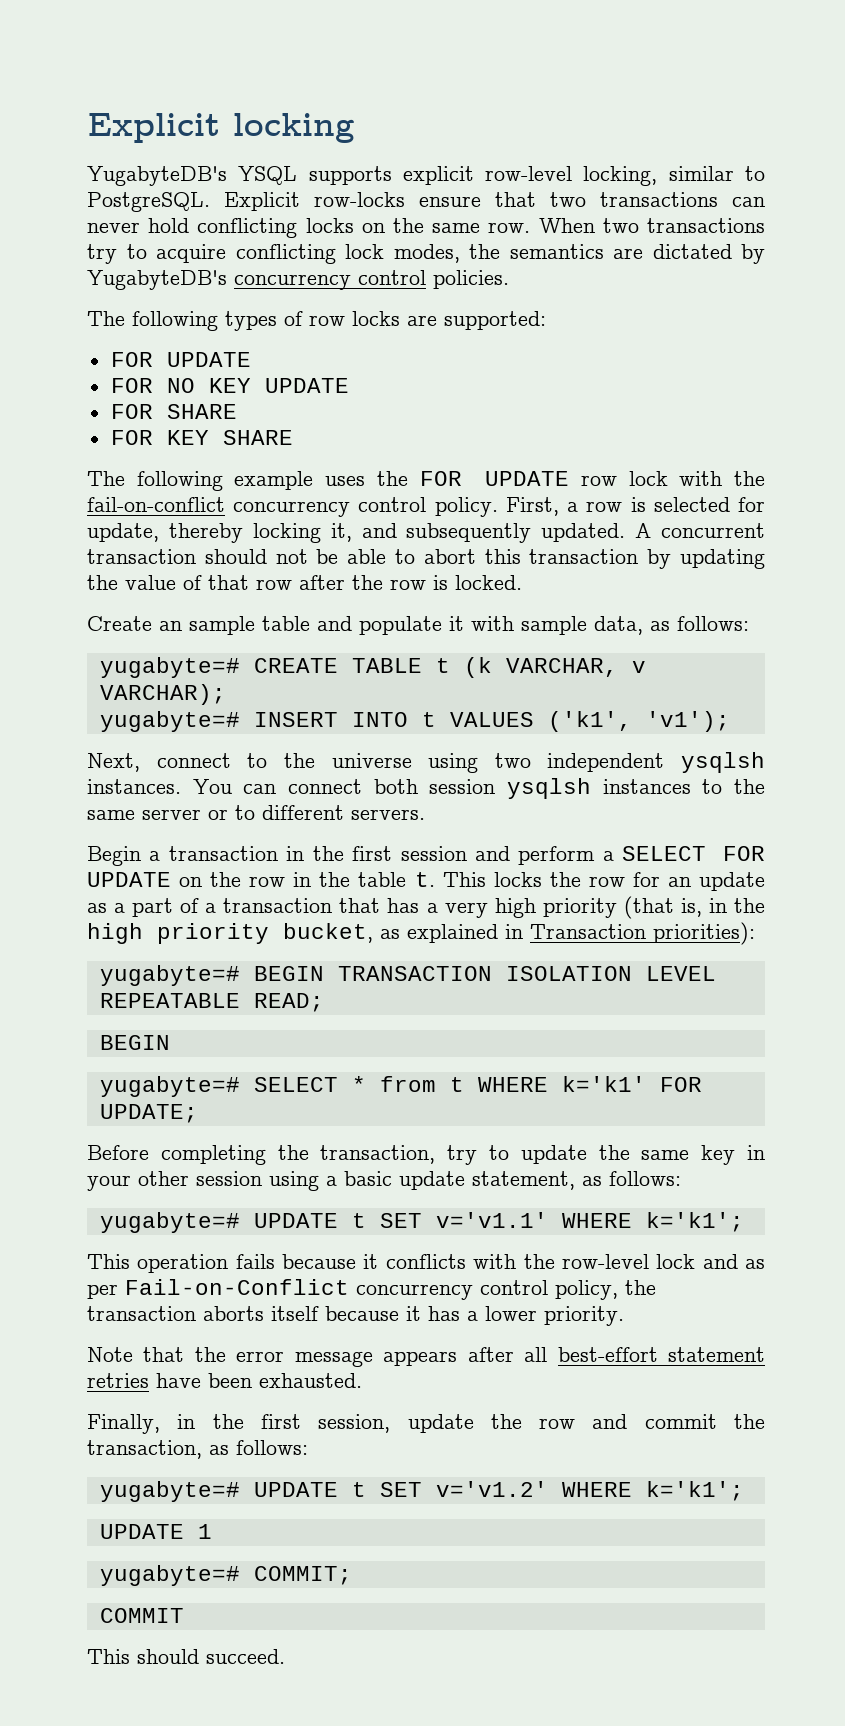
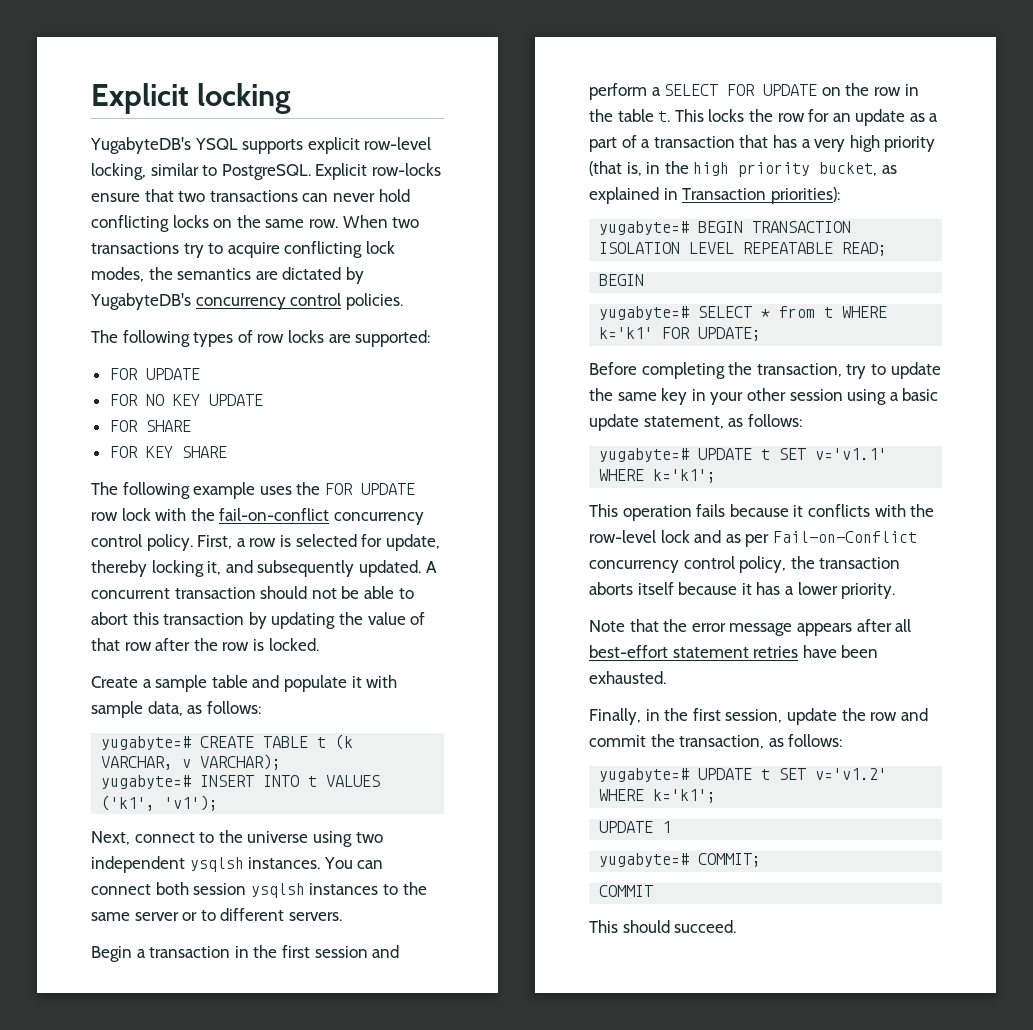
[159,621,182,631] an -> [142,679,152,688] a

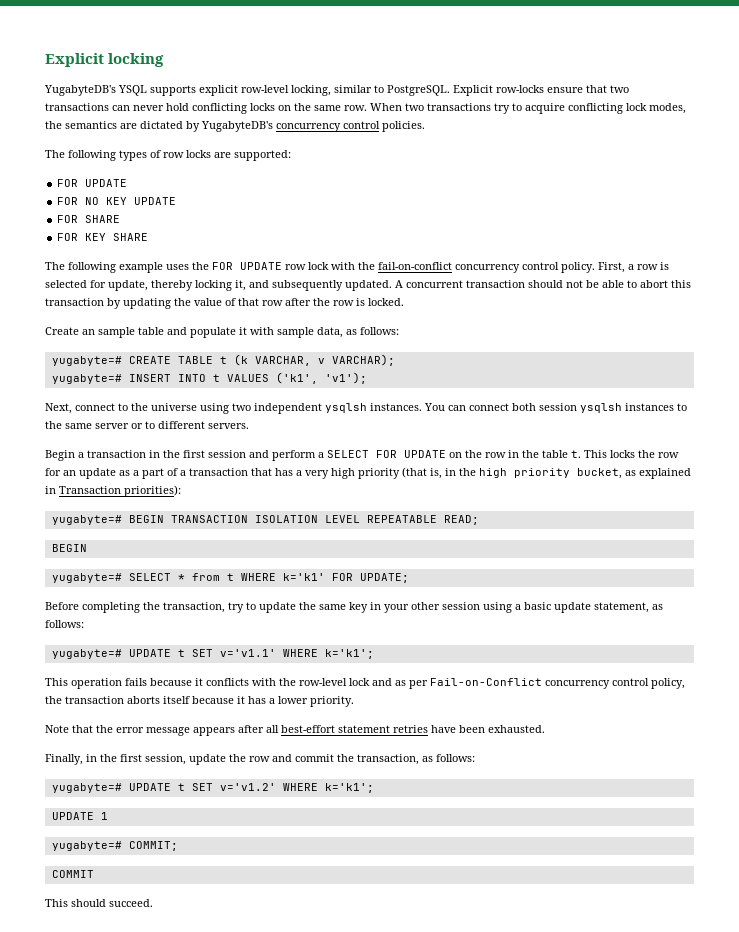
[142,679,152,688] a -> [82,329,95,335] an

